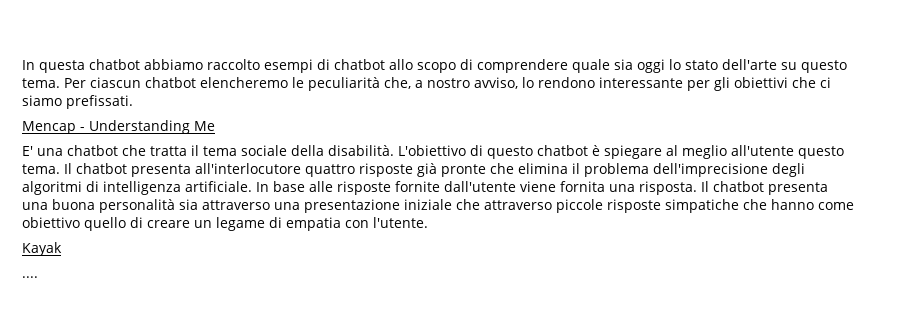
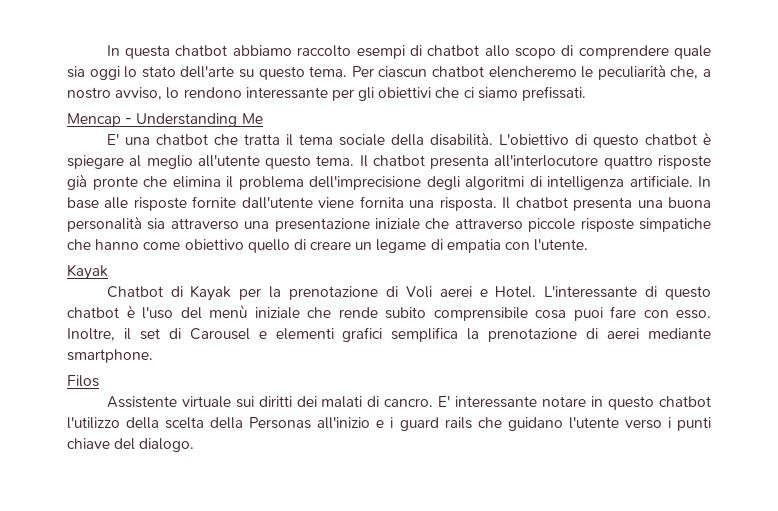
[22,276,38,278] .... -> [106,285,711,301] [67,305,711,321] [67,327,711,342] [67,349,153,363] [67,375,99,387] [106,396,711,410] [67,417,712,431] [67,438,195,452] Chatbot di Kayak per la prenotazione di Voli aerei e Hotel. L'interessante di questo chatbot è l'uso del menù iniziale che rende subito comprensibile cosa puoi fare con esso. Inoltre, il set di Carousel e elementi grafici semplifica la prenotazione di aerei mediante smartphone. // Filos // Assistente virtuale sui diritti dei malati di cancro. E' interessante notare in questo chatbot l'utilizzo della scelta della Personas all'inizio e i guard rails che guidano l'utente verso i punti chiave del dialogo.

